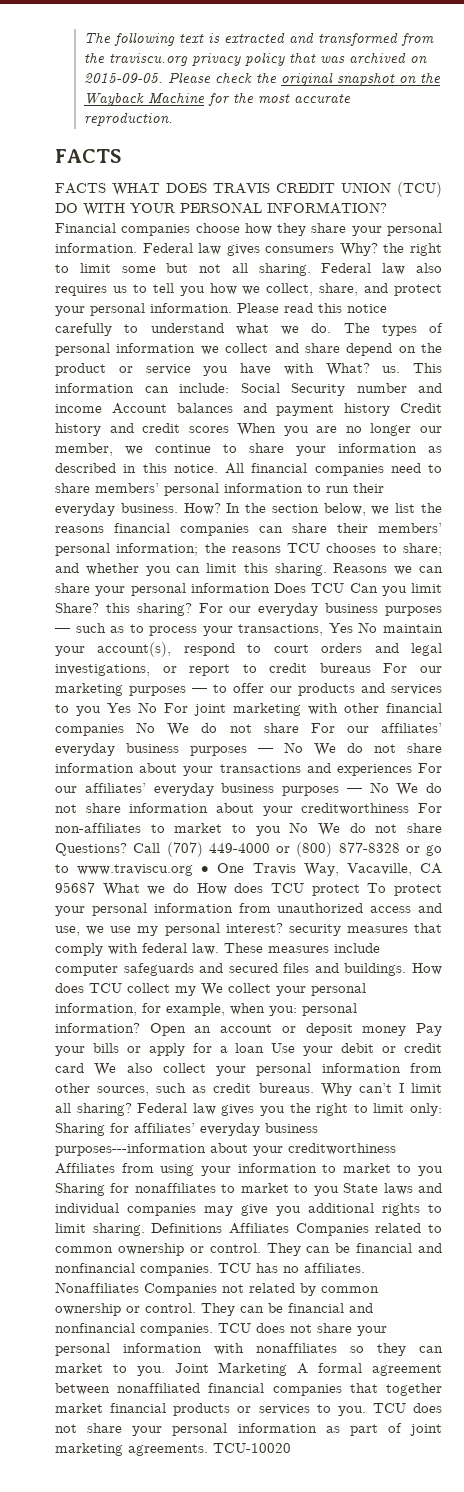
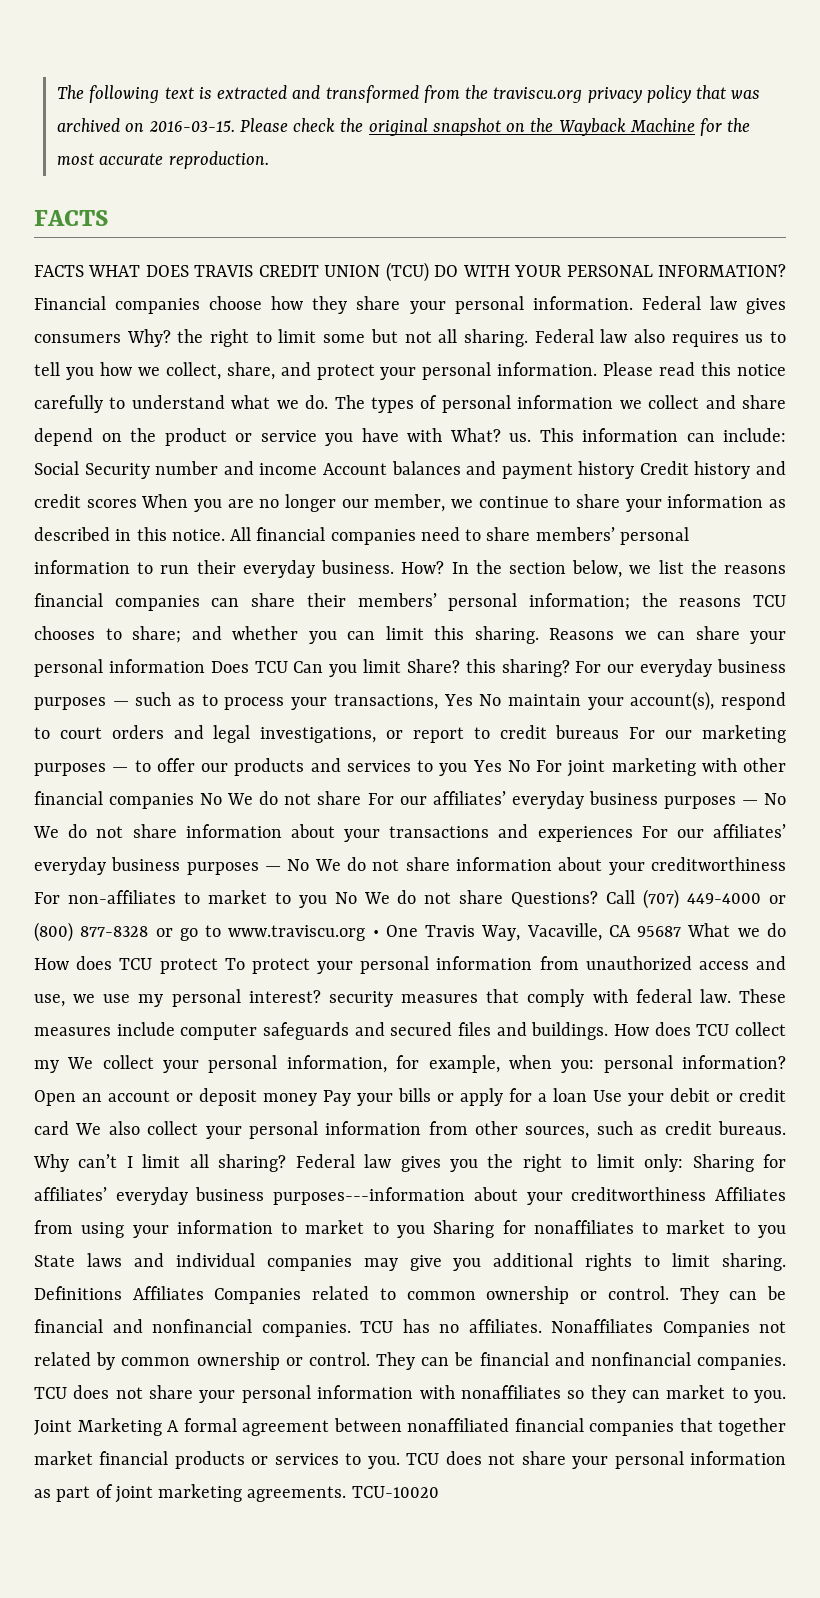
[83,73,163,83] 2015-09-05. -> [148,120,235,132] 2016-03-15.

